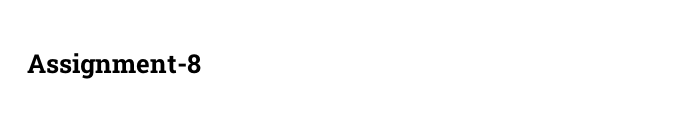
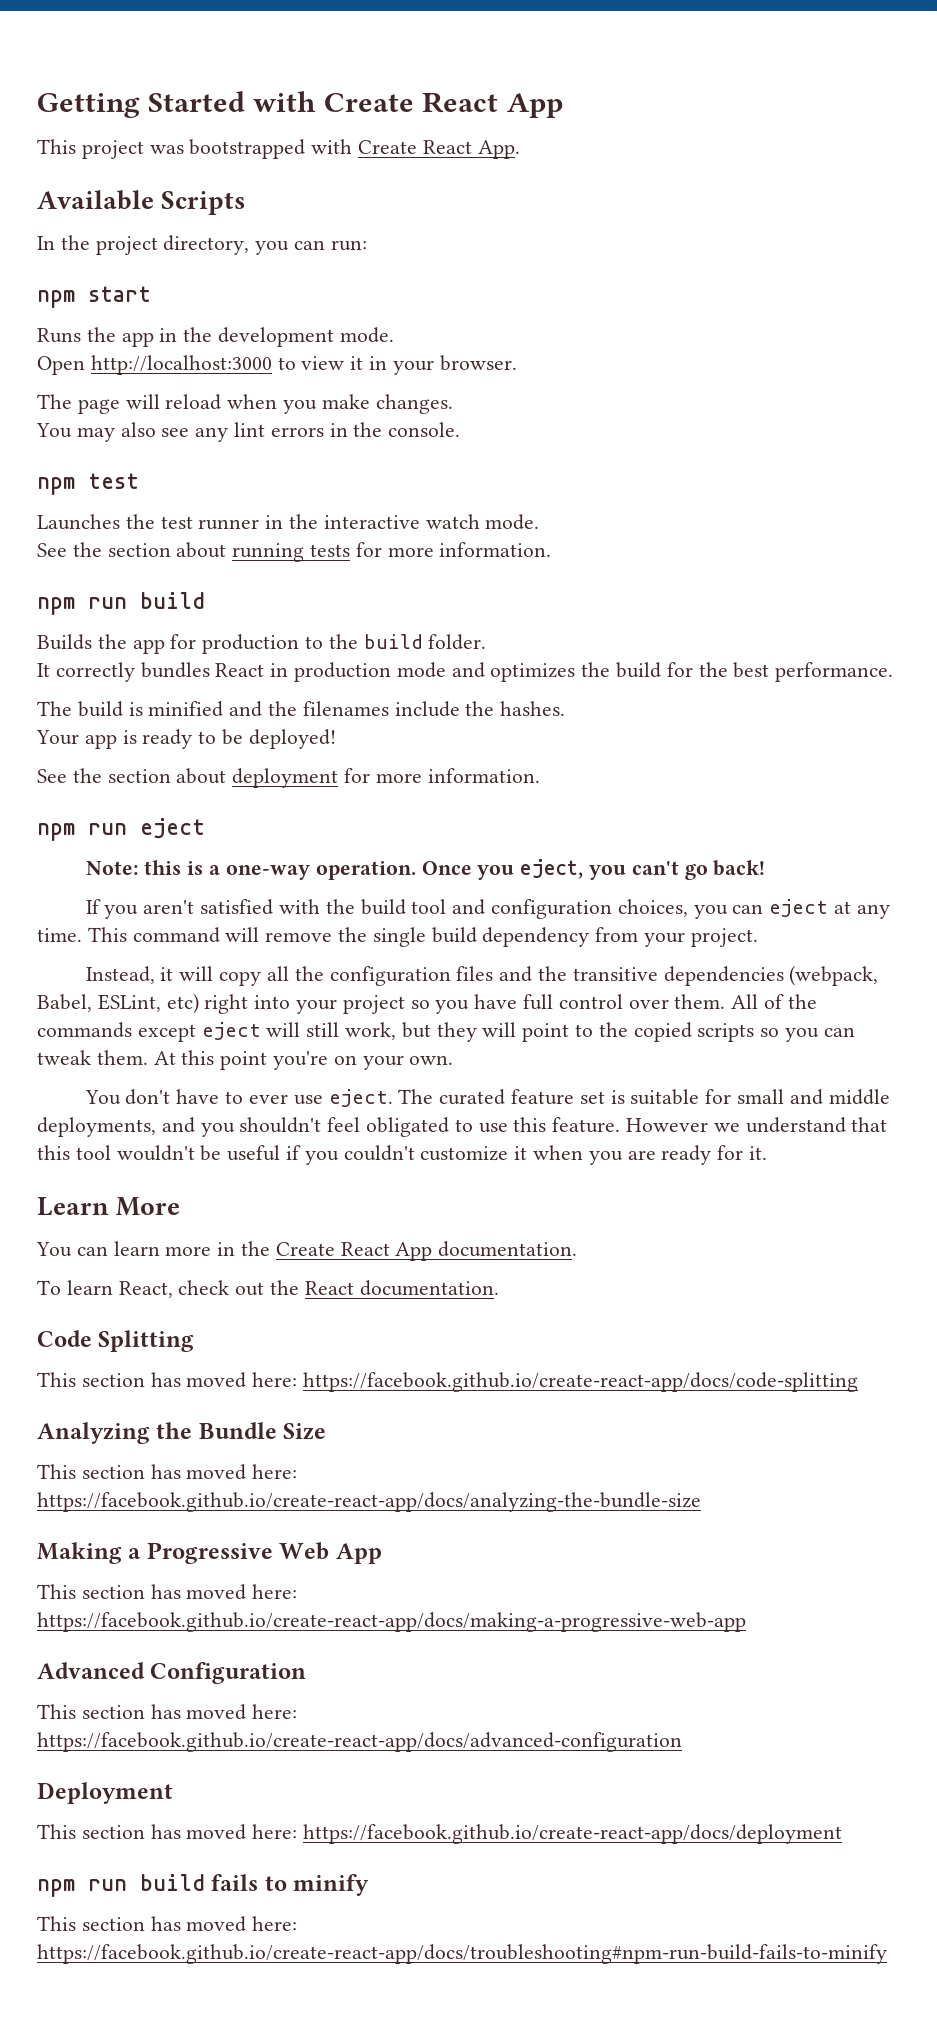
[27,53,201,79] Assignment-8 -> [37,91,563,118] [37,139,520,159] [37,190,247,215] [37,235,367,255] [37,286,151,308] [37,327,394,347] [37,355,517,375] [37,394,453,414] [36,422,461,442] [37,473,139,495] [37,514,540,530] [37,542,552,562] [37,592,205,615] [37,634,487,654] [37,662,894,682] [37,701,566,717] [36,729,336,749] [37,768,540,788] [37,818,205,841] [85,859,766,880] [85,899,890,919] [37,927,758,947] [85,965,879,986] [37,993,817,1014] [37,1022,855,1042] [37,1050,454,1070] [84,1089,890,1107] [37,1117,888,1137] [37,1145,768,1165] [37,1197,181,1216] [36,1241,578,1261] [37,1280,499,1298] [37,1330,195,1352] [37,1372,859,1392] [37,1422,327,1444] [37,1464,298,1480] [37,1492,701,1512] [37,1542,382,1564] [37,1584,298,1600] [37,1612,746,1632] [37,1662,307,1684] [37,1704,298,1720] [37,1732,682,1752] [37,1782,173,1804] [37,1824,843,1844] [37,1874,370,1897] [37,1916,298,1932] [37,1944,887,1964] Getting Started with Create React App // This project was bootstrapped with Create React App. // Available Scripts // In the project directory, you can run: // npm start // Runs the app in the development mode. // Open http://localhost:3000 to view it in your browser. // The page will reload when you make changes. // You may also see any lint errors in the console. // npm test // Launches the test runner in the interactive watch mode. // See the section about running tests for more information. // npm run build // Builds the app for production to the build folder. // It correctly bundles React in production mode and optimizes the build for the best performance. // The build is minified and the filenames include the hashes. // Your app is ready to be deployed! // See the section about deployment for more information. // npm run eject // Note: this is a one-way operation. Once you eject, you can't go back! // If you aren't satisfied with the build tool and configuration choices, you can eject at any time. This command will remove the single build dependency from your project. // Instead, it will copy all the configuration files and the transitive dependencies (webpack, Babel, ESLint, etc) right into your project so you have full control over them. All of the commands except eject will still work, but they will point to the copied scripts so you can tweak them. At this point you're on your own. // You don't have to ever use eject. The curated feature set is suitable for small and middle deployments, and you shouldn't feel obligated to use this feature. However we understand that this tool wouldn't be useful if you couldn't customize it when you are ready for it. // Learn More // You can learn more in the Create React App documentation. // To learn React, check out the React documentation. // Code Splitting // This section has moved here: https://facebook.github.io/create-react-app/docs/code-splitting // Analyzing the Bundle Size // This section has moved here: https://facebook.github.io/create-react-app/docs/analyzing-the-bundle-size // Making a Progressive Web App // This section has moved here: https://facebook.github.io/create-react-app/docs/making-a-progressive-web-app // Advanced Configuration // This section has moved here: https://facebook.github.io/create-react-app/docs/advanced-configuration // Deployment // This section has moved here: https://facebook.github.io/create-react-app/docs/deployment // npm run build fails to minify // This section has moved here: https://facebook.github.io/create-react-app/docs/troubleshooting#npm-run-build-fails-to-minify

